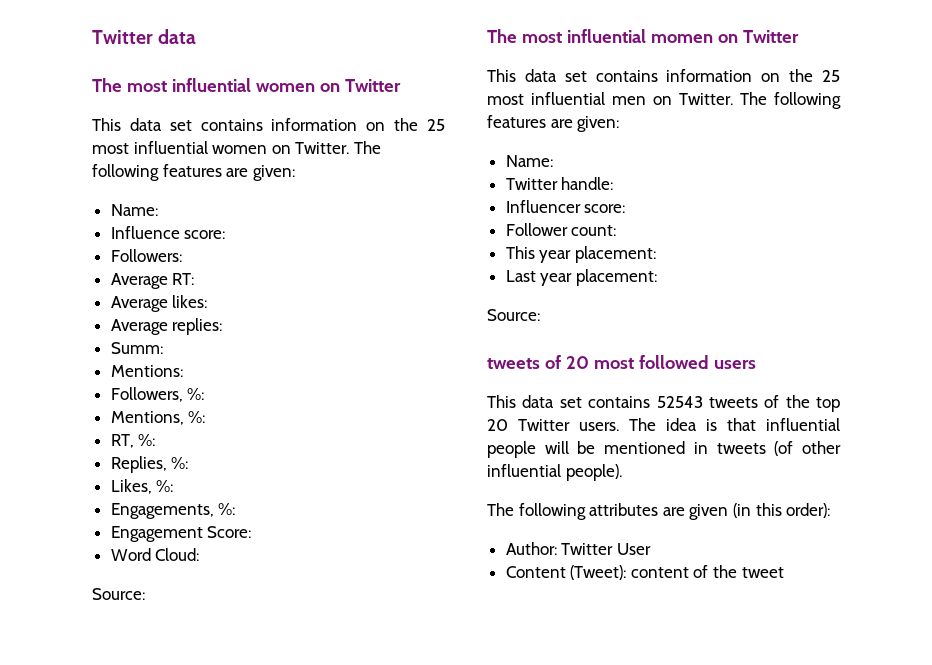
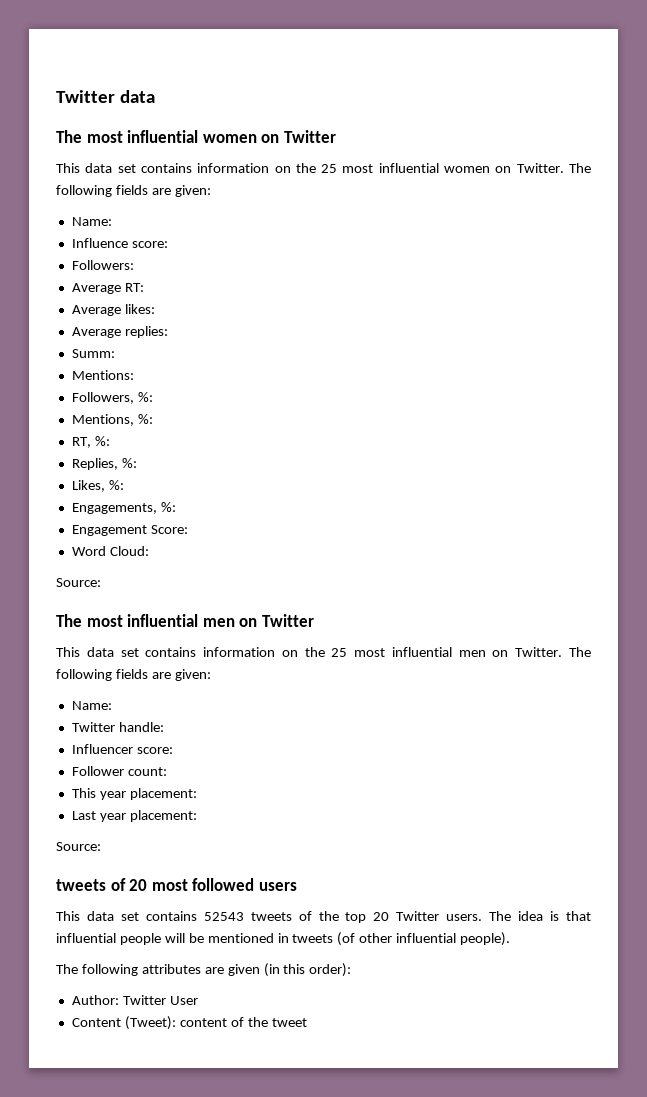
[162,164,222,177] features -> [115,185,148,195] fields
[650,34,713,43] momen -> [202,618,235,627] men
[487,115,546,128] features -> [115,669,148,679] fields

